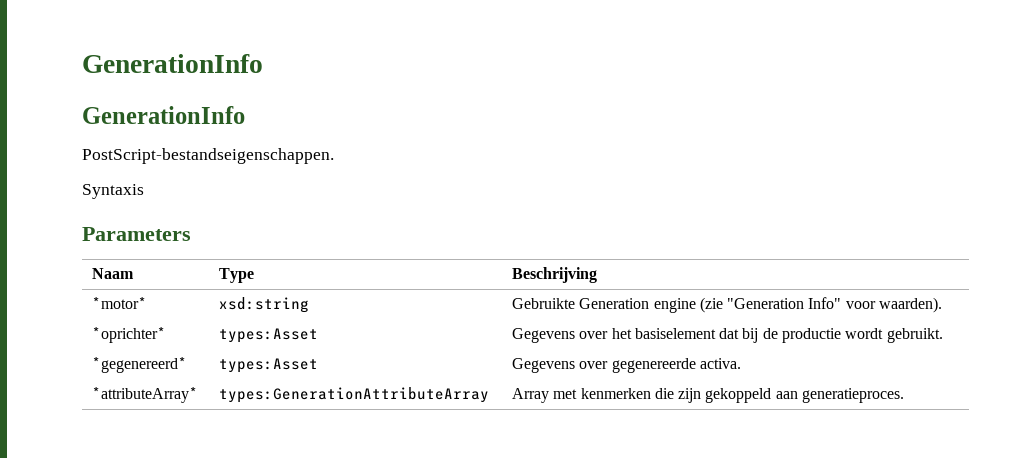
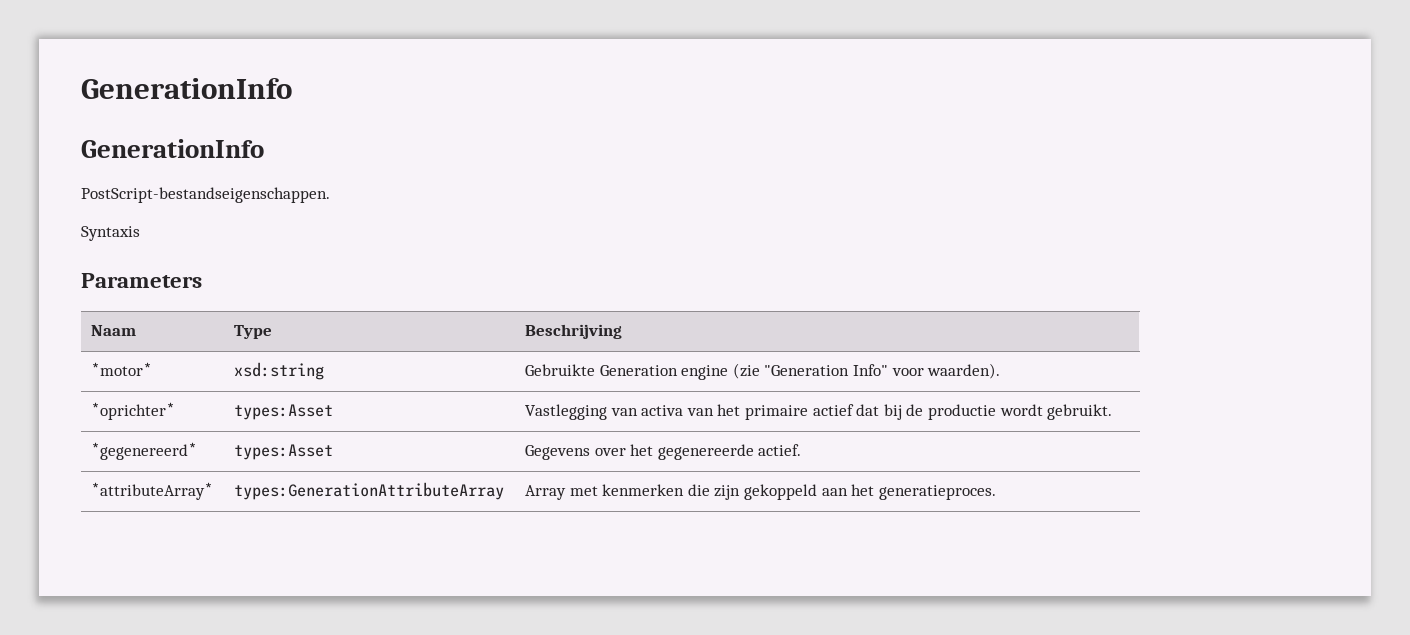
[511,328,716,343] Gegevens over het basiselement -> [525,404,854,420] Vastlegging van activa van het primaire actief
[611,358,741,373] gegenereerde activa. -> [630,444,802,460] het gegenereerde actief.
(798, 395) none -> [851,484,875,496] het

